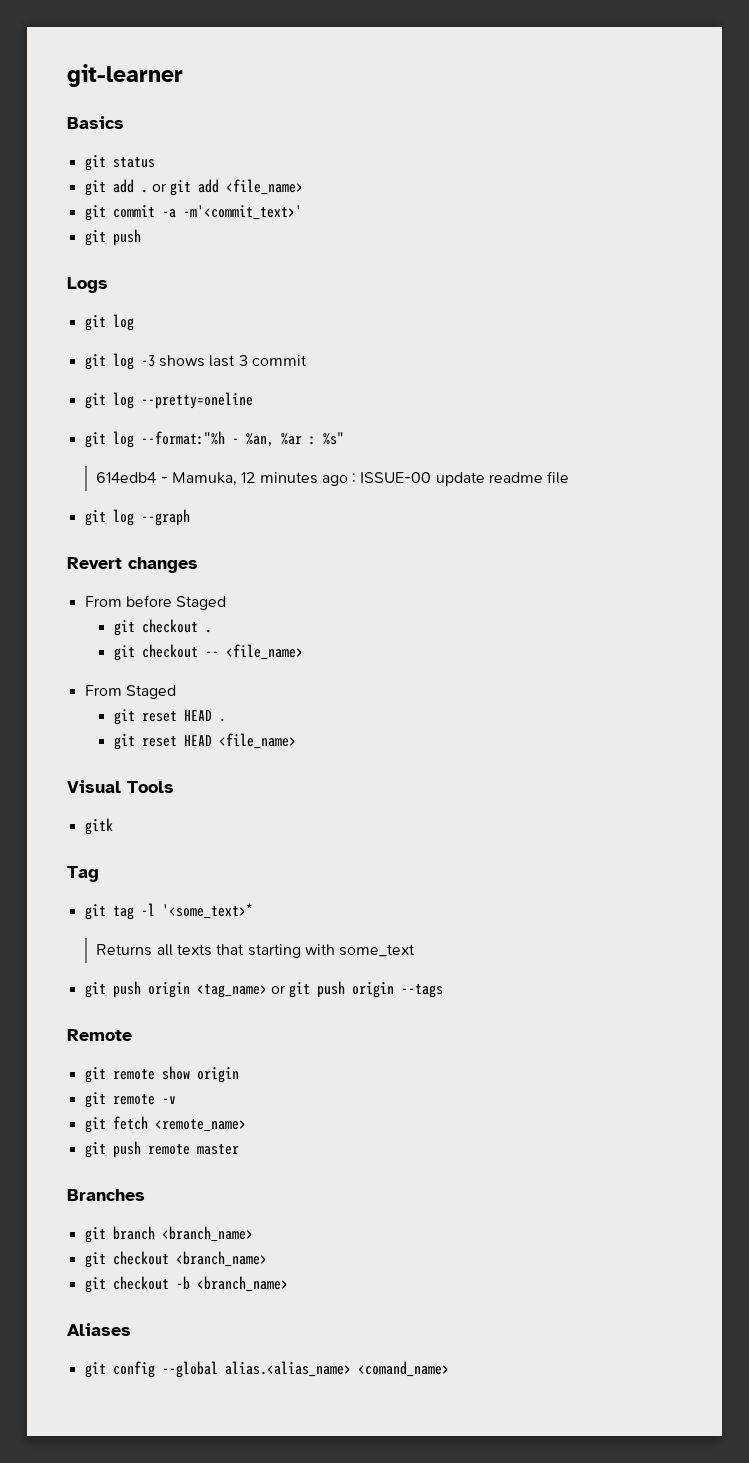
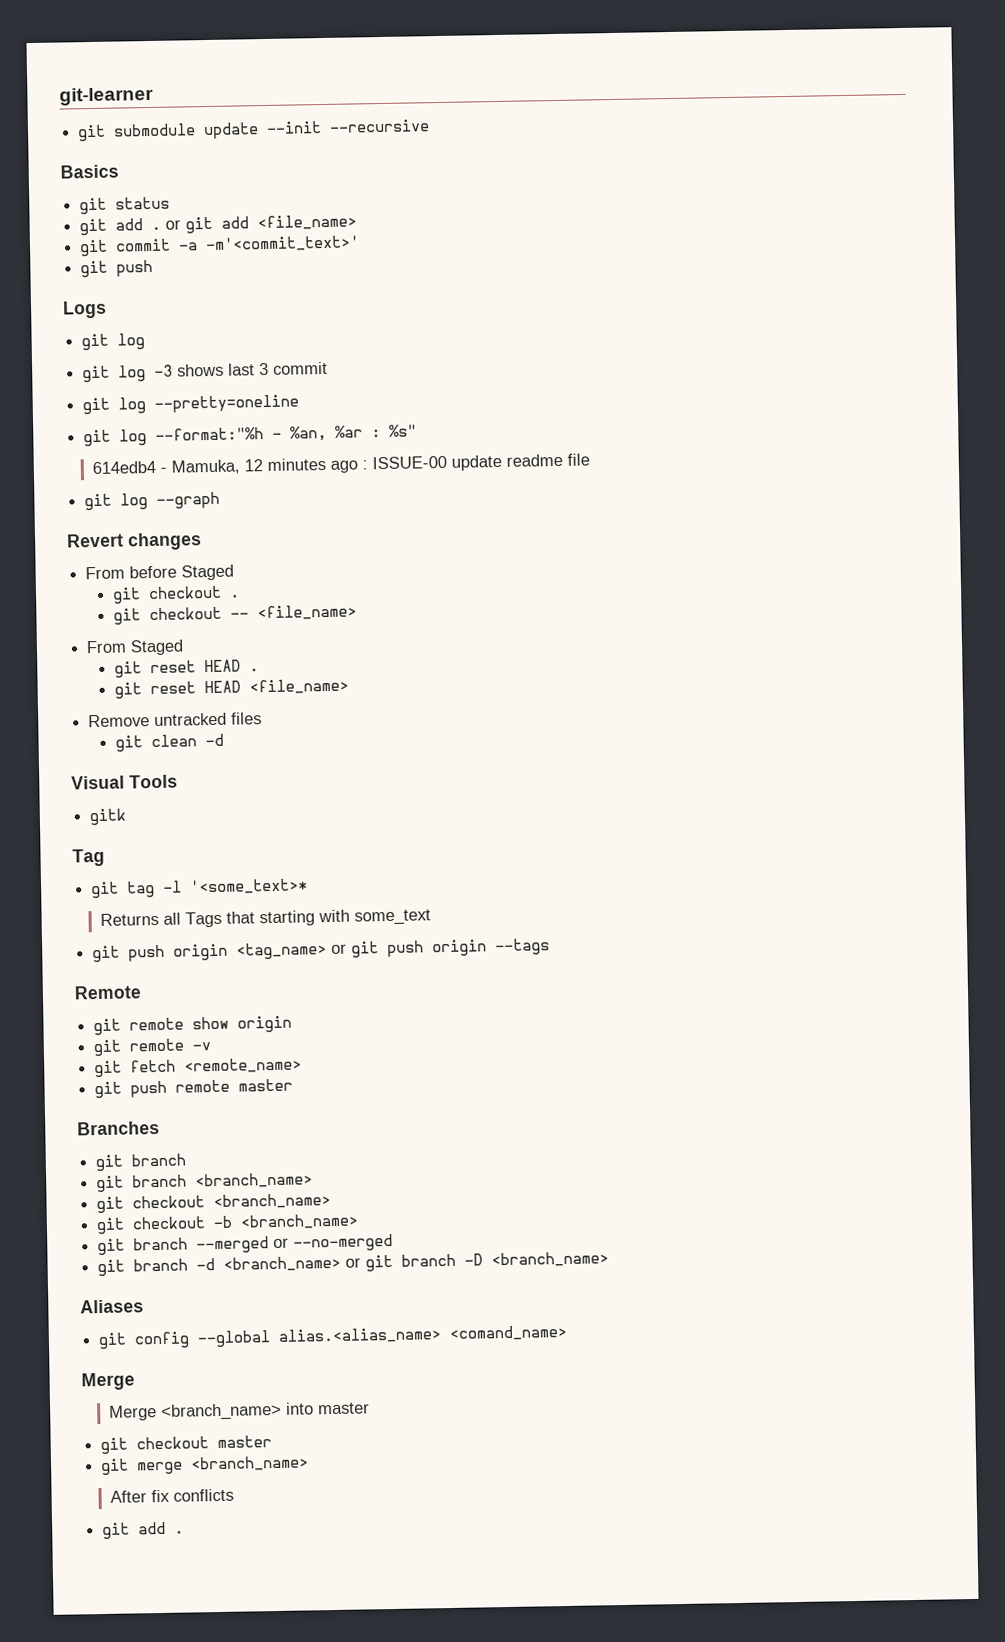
(183, 75) none -> [77,119,431,142] // git submodule update --init --recursive
(296, 741) none -> [88,712,263,728] [114,733,224,752] // Remove untracked files // git clean -d
[176,944,212,956] texts -> [184,911,222,928] Tags
(155, 1233) none -> [96,1174,188,1193] // git branch
(288, 1284) none -> [97,1233,394,1256] [97,1251,610,1277] // git branch --merged or --no-merged // git branch -d <branch_name> or git branch -D <branch_name>
(449, 1369) none -> [81,1372,135,1391] [108,1402,370,1422] [100,1435,273,1455] [100,1455,310,1476] [109,1488,234,1503] [102,1521,185,1540] // Merge // Merge <branch_name> into master // git checkout master // git merge <branch_name> // After fix conflicts // git add .

